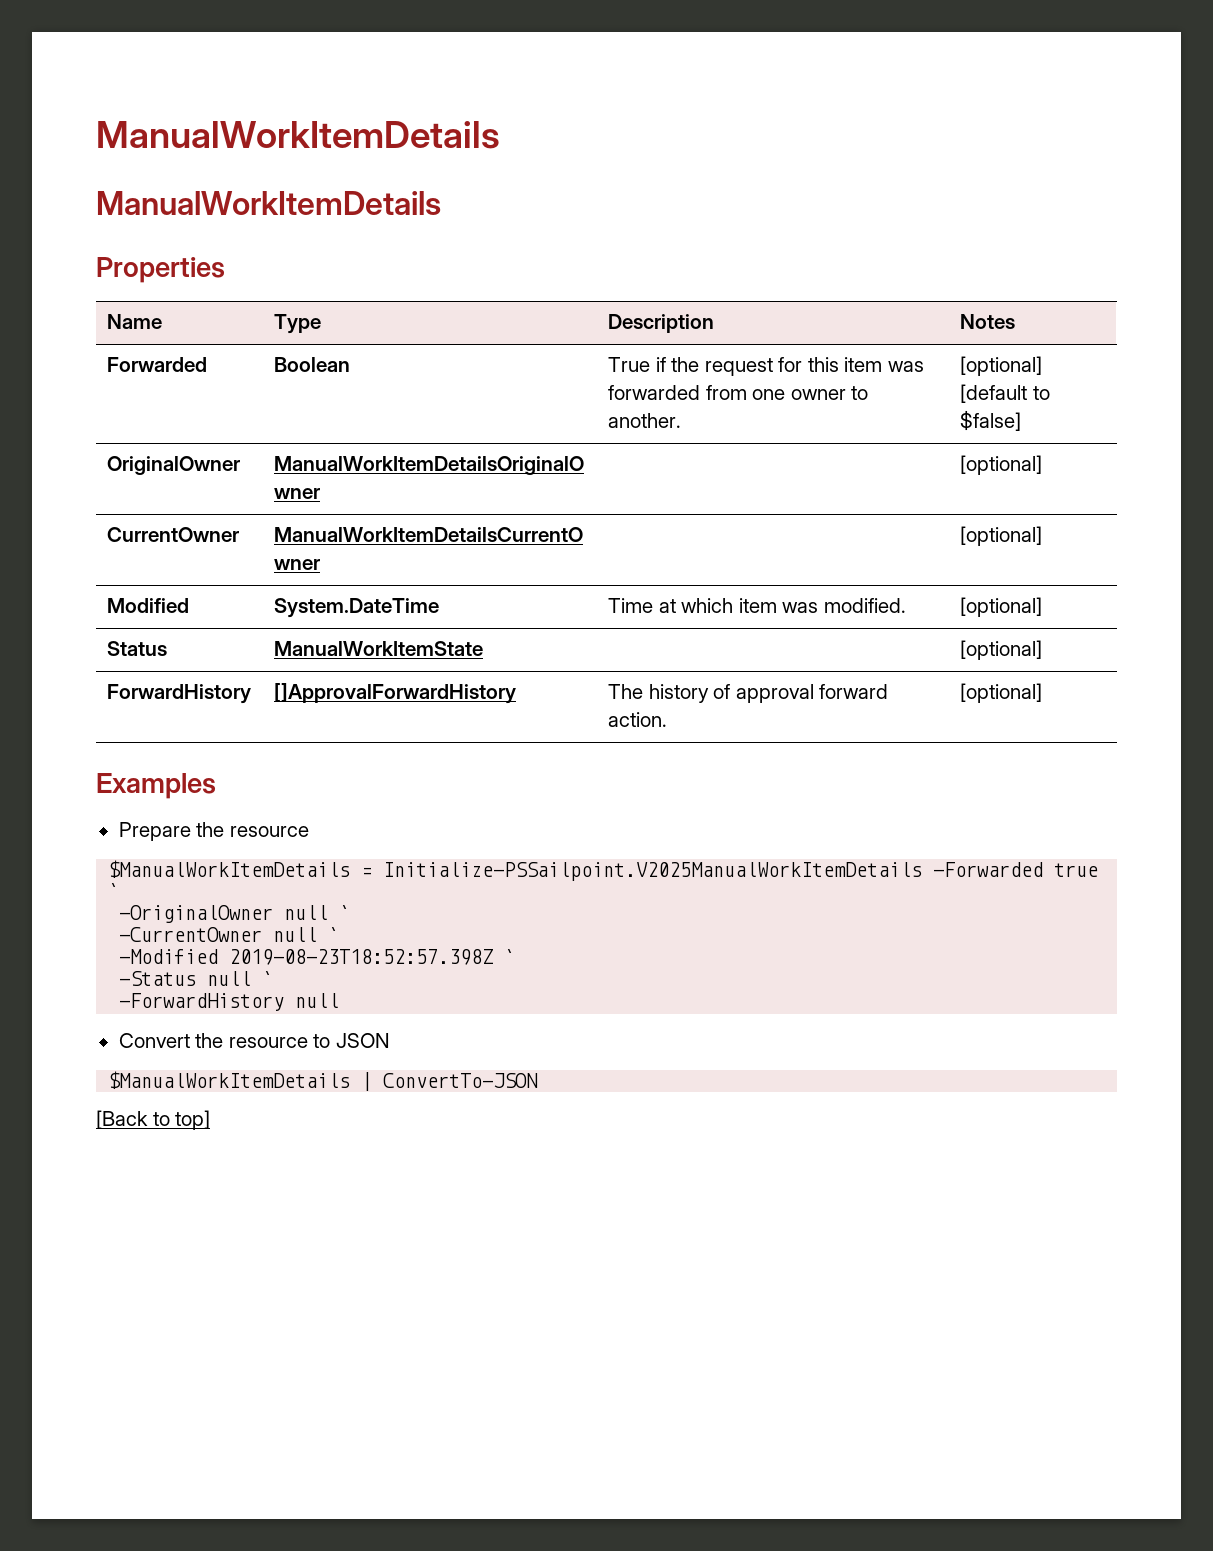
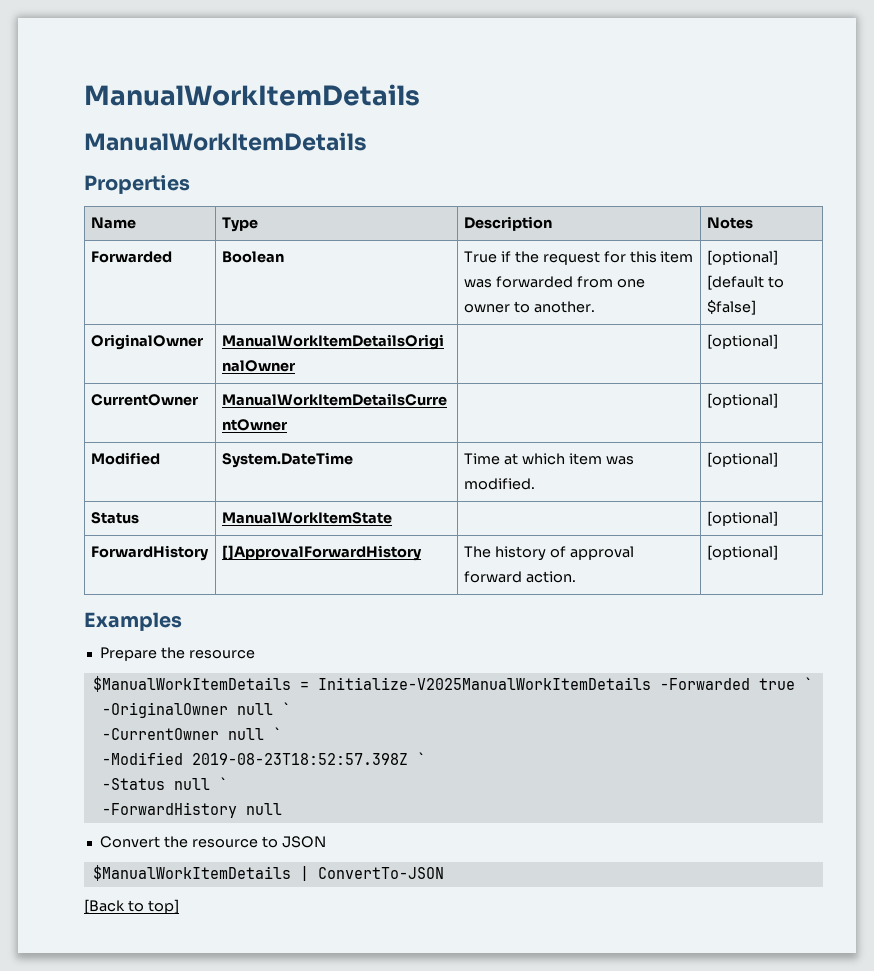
[383,862,923,881] Initialize-PSSailpoint.V2025ManualWorkItemDetails -> [317,677,651,690] Initialize-V2025ManualWorkItemDetails

